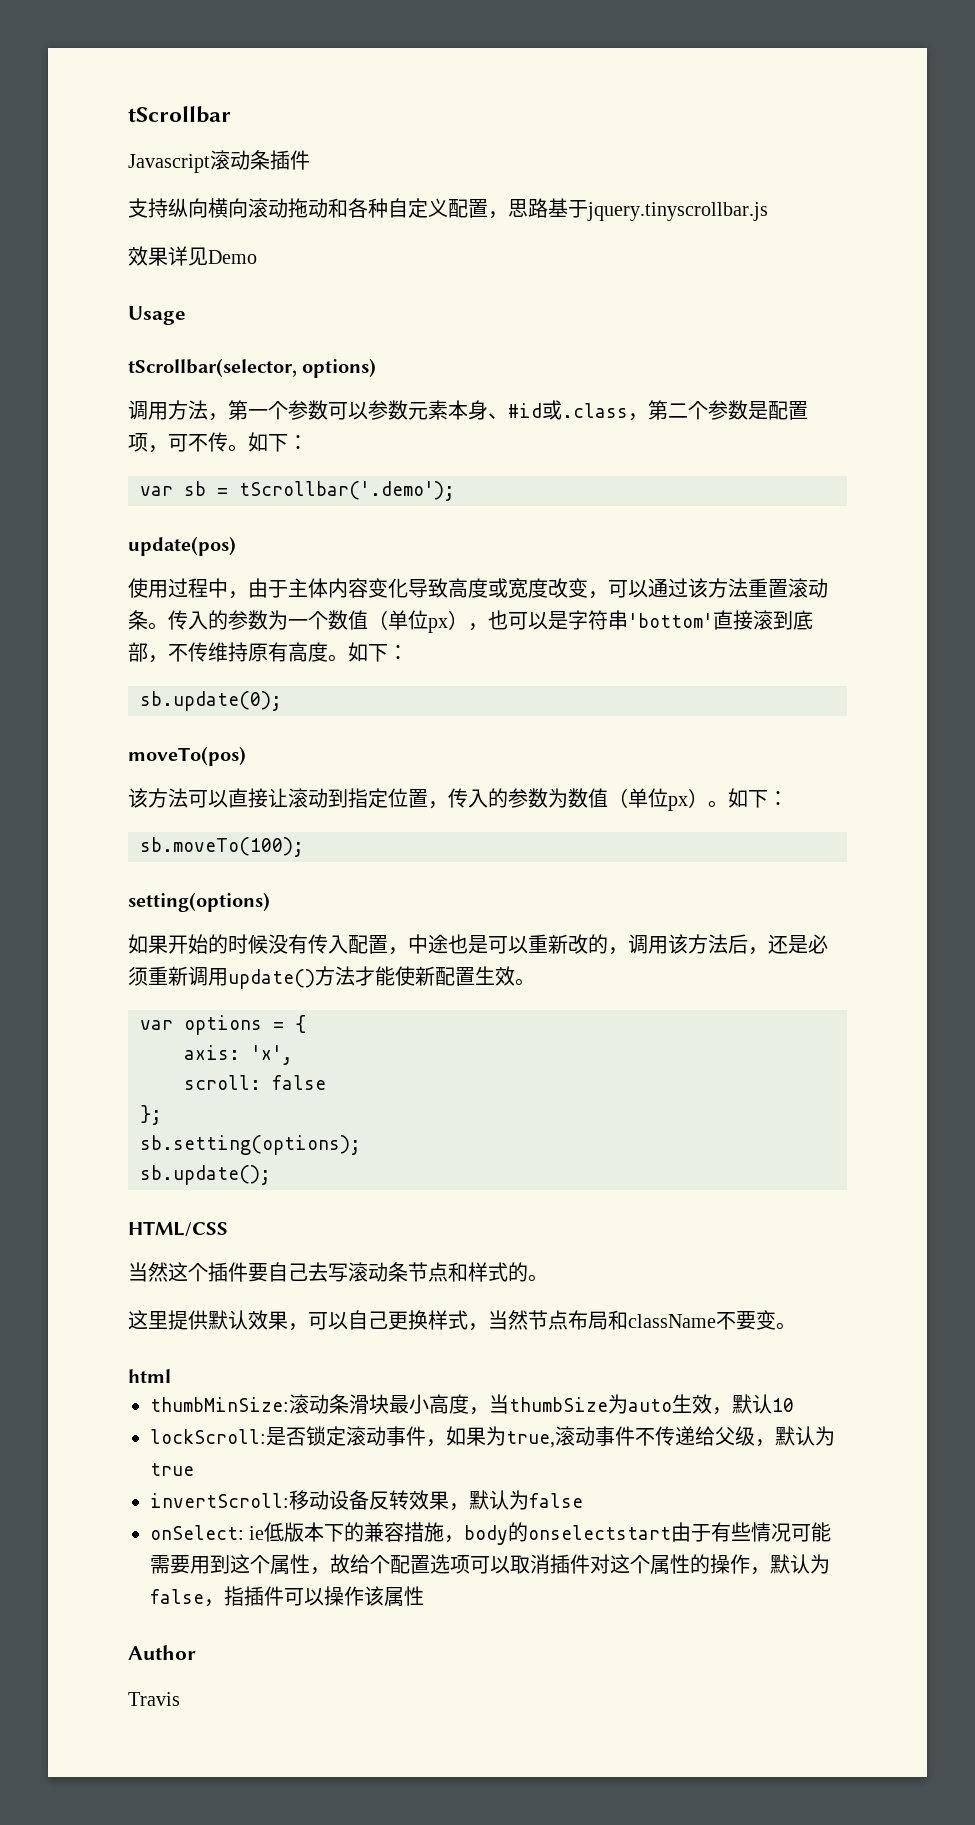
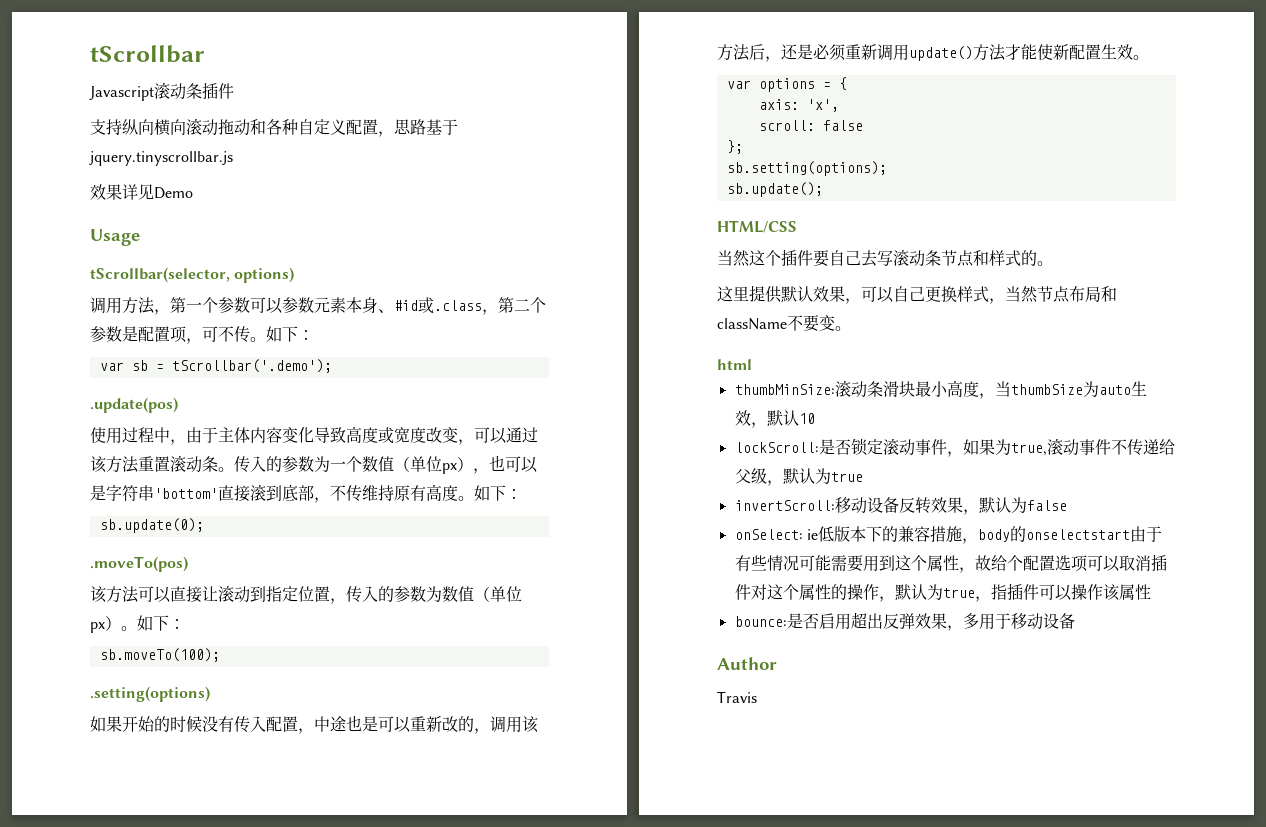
[128,536,236,556] update(pos) -> [90,397,178,413] .update(pos)
[128,746,246,766] moveTo(pos) -> [90,556,188,572] .moveTo(pos)
[128,892,270,912] setting(options) -> [90,686,210,702] .setting(options)
[150,1589,204,1604] false -> [942,588,975,598] true
(424, 1596) none -> [734,612,1075,631] // bounce:是否启用超出反弹效果，多用于移动设备

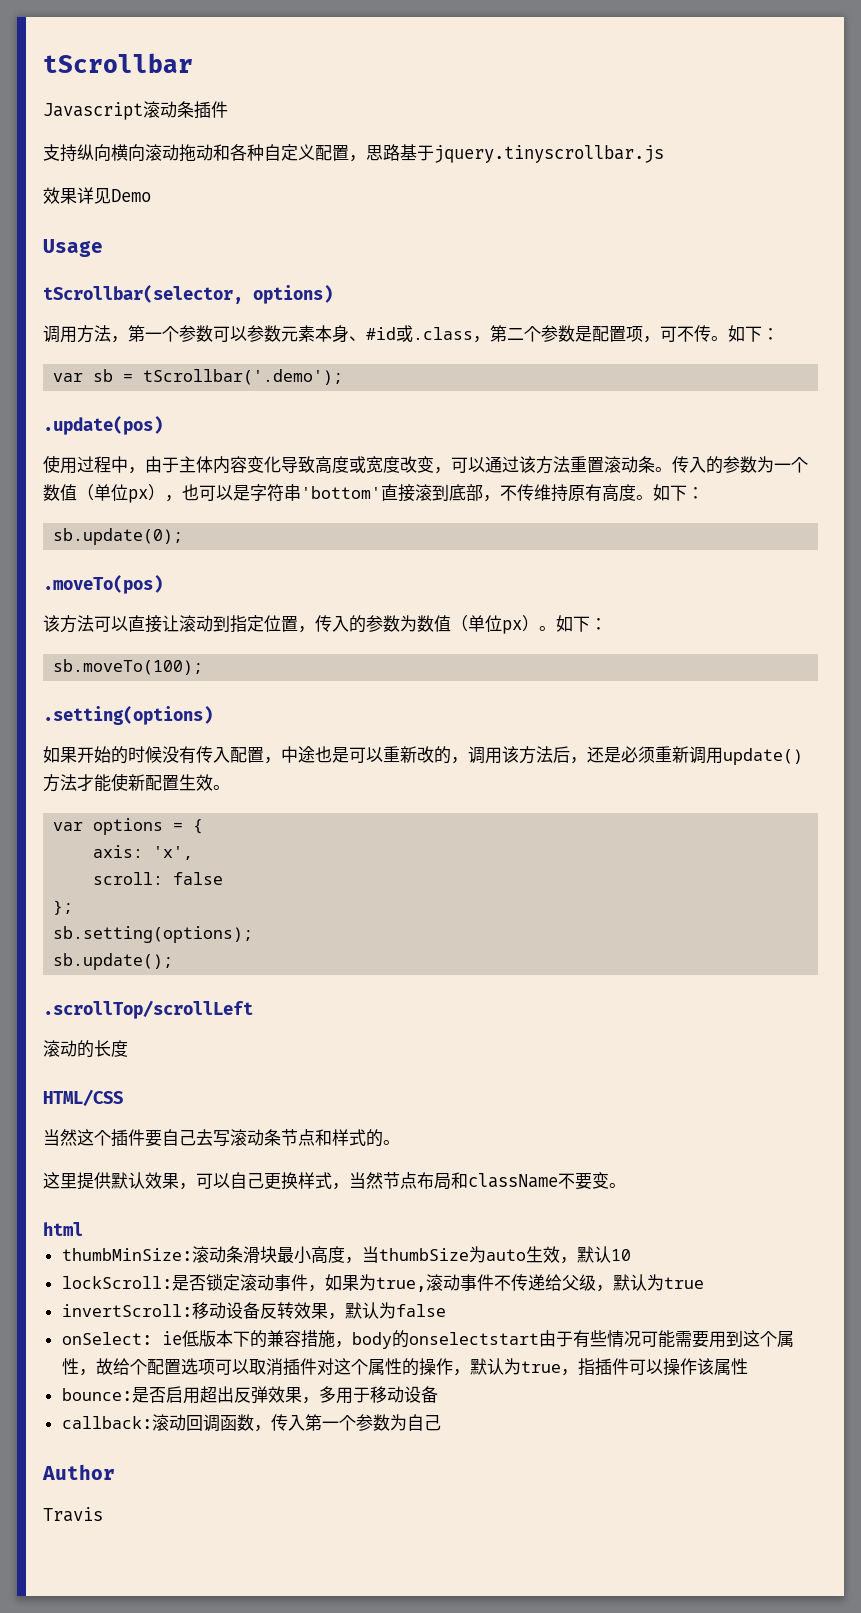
(823, 189) none -> [43,1000,253,1019] [43,1040,128,1058] // .scrollTop/scrollLeft // 滚动的长度
(1075, 621) none -> [61,1414,441,1432] // callback:滚动回调函数，传入第一个参数为自己

